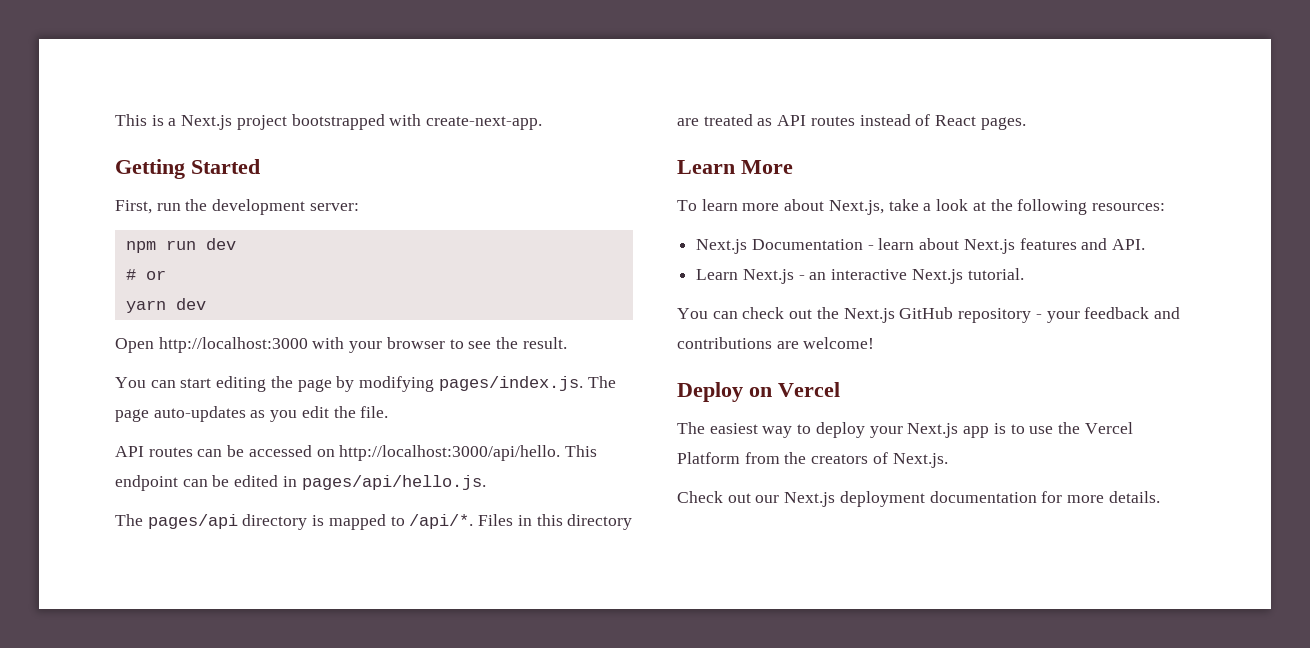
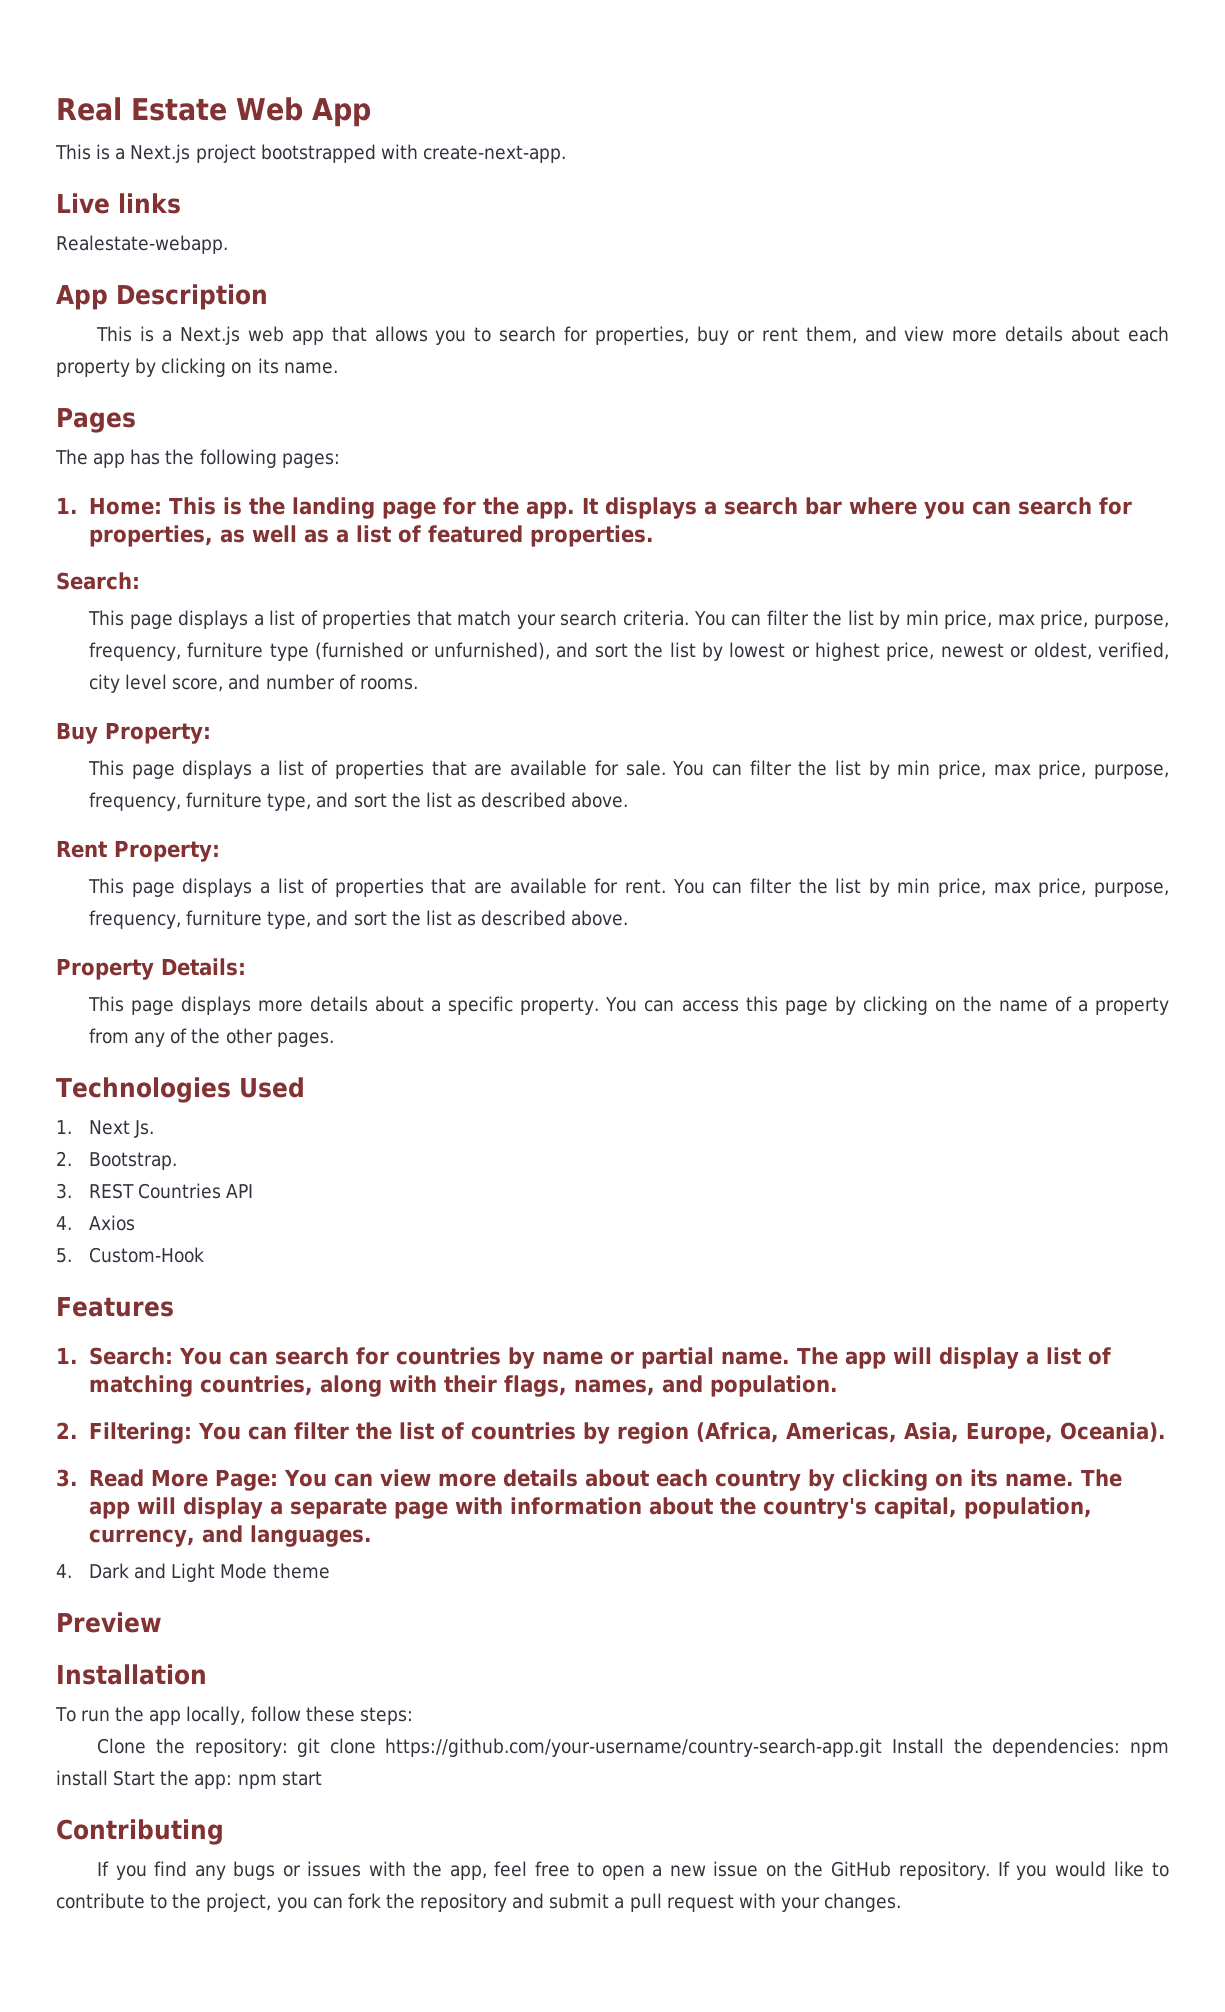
(115, 120) none -> [56,97,371,127] Real Estate Web App //
[115,159,260,179] [115,199,359,215] [125,238,236,253] [125,269,166,280] [125,298,206,313] [115,337,567,353] [115,376,616,392] [115,406,389,422] [115,445,598,461] [115,475,486,491] [115,514,633,530] [677,114,1026,130] [677,160,793,174] [677,199,1165,215] [696,238,1146,254] [696,268,1024,284] [677,307,1180,323] [677,337,875,349] [677,382,840,402] [677,422,1133,438] [677,452,948,468] [677,491,1160,507] Getting Started // First, run the development server: // npm run dev // # or // yarn dev // Open http://localhost:3000 with your browser to see the result. // You can start editing the page by modifying pages/index.js. The page auto-updates as you edit the file. // API routes can be accessed on http://localhost:3000/api/hello. This endpoint can be edited in pages/api/hello.js. // The pages/api directory is mapped to /api/*. Files in this directory are treated as API routes instead of React pages. // Learn More // To learn more about Next.js, take a look at the following resources: // Next.js Documentation - learn about Next.js features and API. // Learn Next.js - an interactive Next.js tutorial. // You can check out the Next.js GitHub repository - your feedback and contributions are welcome! // Deploy on Vercel // The easiest way to deploy your Next.js app is to use the Vercel Platform from the creators of Next.js. // Check out our Next.js deployment documentation for more details. -> [56,193,181,214] [56,235,228,254] [56,284,268,310] [96,326,1170,345] [56,358,338,377] [56,408,136,433] [55,449,340,468] [56,497,1132,519] [89,525,655,547] [56,572,140,590] [88,610,1169,629] [89,642,1170,661] [89,674,418,693] [56,722,211,744] [88,760,1169,779] [89,792,629,811] [56,840,220,862] [88,878,1169,897] [89,910,629,929] [56,958,246,980] [88,996,1170,1015] [89,1028,334,1047] [56,1077,305,1103] [56,1120,155,1138] [56,1151,178,1170] [56,1183,254,1199] [56,1215,136,1231] [56,1247,205,1263] [56,1297,174,1317] [56,1347,1111,1369] [89,1375,839,1397] [56,1422,1166,1444] [56,1469,1122,1491] [89,1497,1092,1519] [89,1525,372,1547] [56,1563,330,1582] [56,1612,162,1633] [56,1664,207,1685] [55,1706,413,1725] [97,1738,1169,1757] [56,1770,322,1789] [56,1819,224,1845] [97,1861,1170,1880] [56,1893,902,1912] Live links // Realestate-webapp. // App Description // This is a Next.js web app that allows you to search for properties, buy or rent them, and view more details about each property by clicking on its name. // Pages // The app has the following pages: // 1. Home: This is the landing page for the app. It displays a search bar where you can search for properties, as well as a list of featured properties. // Search: // This page displays a list of properties that match your search criteria. You can filter the list by min price, max price, purpose, frequency, furniture type (furnished or unfurnished), and sort the list by lowest or highest price, newest or oldest, verified, city level score, and number of rooms. // Buy Property: // This page displays a list of properties that are available for sale. You can filter the list by min price, max price, purpose, frequency, furniture type, and sort the list as described above. // Rent Property: // This page displays a list of properties that are available for rent. You can filter the list by min price, max price, purpose, frequency, furniture type, and sort the list as described above. // Property Details: // This page displays more details about a specific property. You can access this page by clicking on the name of a property from any of the other pages. // Technologies Used // 1. Next Js. // 2. Bootstrap. // 3. REST Countries API // 4. Axios // 5. Custom-Hook // Features // 1. Search: You can search for countries by name or partial name. The app will display a list of matching countries, along with their flags, names, and population. // 2. Filtering: You can filter the list of countries by region (Africa, Americas, Asia, Europe, Oceania). // 3. Read More Page: You can view more details about each country by clicking on its name. The app will display a separate page with information about the country's capital, population, currency, and languages. // 4. Dark and Light Mode theme // Preview // Installation // To run the app locally, follow these steps: // Clone the repository: git clone https://github.com/your-username/country-search-app.git Install the dependencies: npm install Start the app: npm start // Contributing // If you find any bugs or issues with the app, feel free to open a new issue on the GitHub repository. If you would like to contribute to the project, you can fork the repository and submit a pull request with your changes.

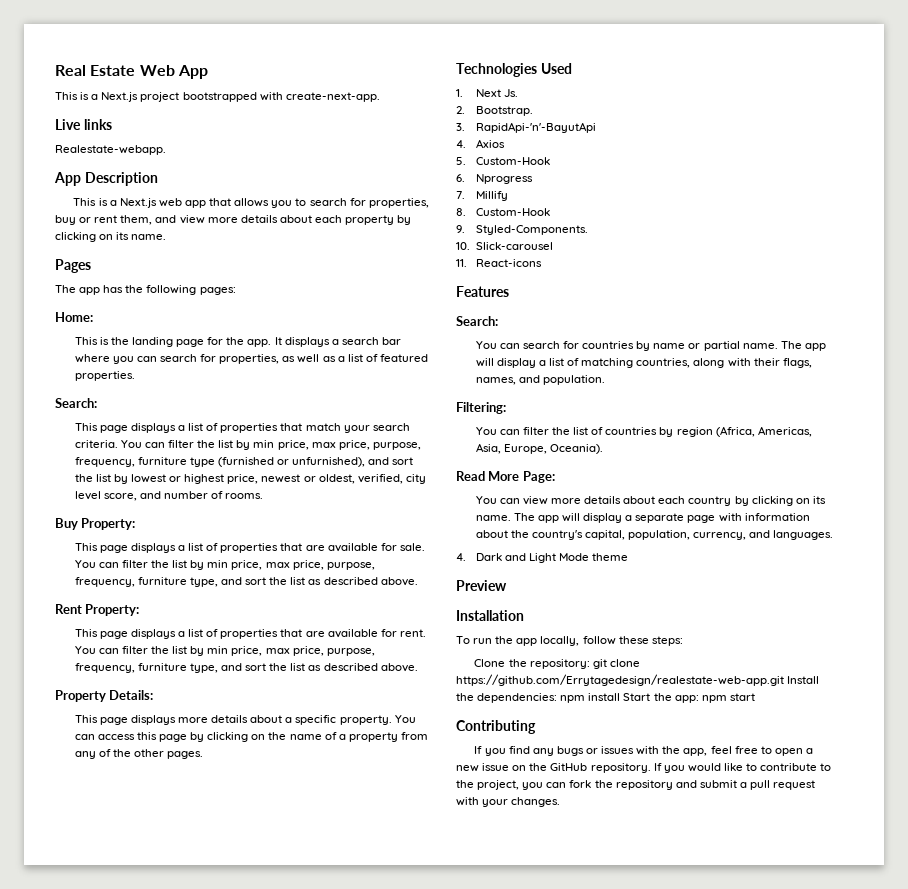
[56,497,78,514] 1. -> (236, 291) none
(163, 506) none -> (93, 317) //
[89,1183,254,1199] REST Countries API -> [475,122,596,133] RapidApi-'n'-BayutApi
(205, 1255) none -> [456,174,533,184] [456,191,508,201] [456,208,550,216] [456,225,588,235] [456,242,553,250] [456,259,542,267] // 6. Nprogress // 7. Millify // 8. Custom-Hook // 9. Styled-Components. // 10. Slick-carousel // 11. React-icons
[56,1347,174,1365] 1. Search: -> [456,316,498,326] Search: //
[56,1422,78,1439] 2. -> (605, 380) none
(193, 1433) none -> (506, 408) //
[56,1469,78,1487] 3. -> (603, 449) none
(279, 1480) none -> (555, 477) //
[385,1738,883,1757] https://github.com/your-username/country-search-app.git -> [456,674,784,686] https://github.com/Errytagedesign/realestate-web-app.git

